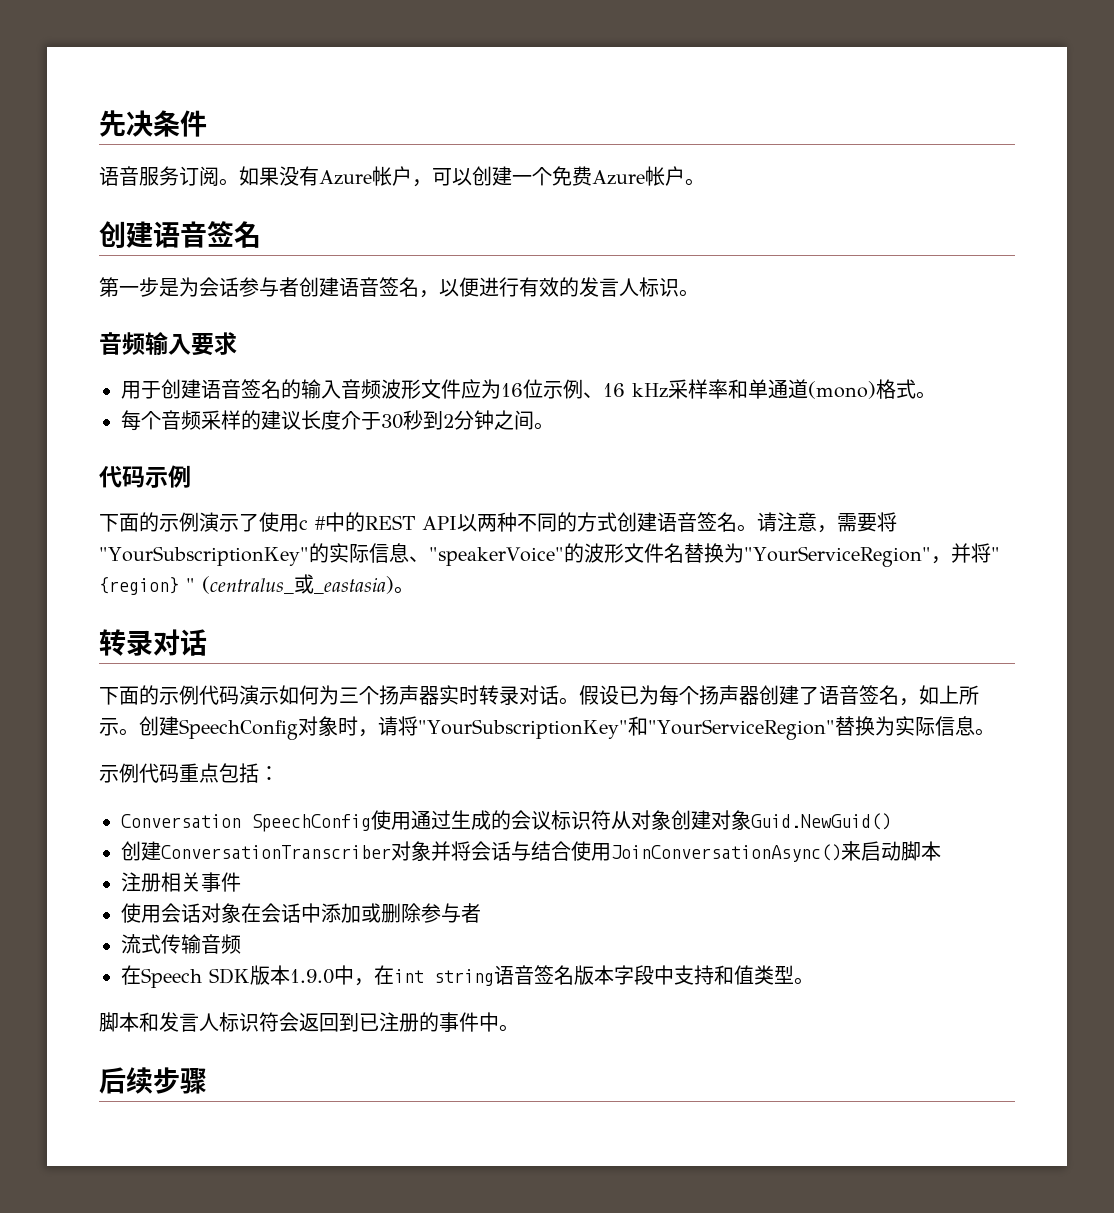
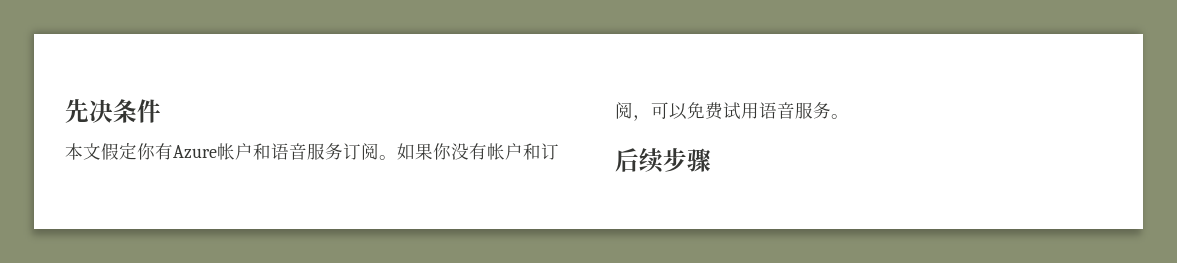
(207, 123) none -> [65,142,271,160] 本文假定你有Azure帐户和
[279,166,705,187] [99,221,261,248] [99,277,699,298] [99,332,237,356] [121,379,936,399] [121,410,554,431] [99,465,191,488] [99,512,897,533] [99,543,1000,567] [99,574,414,595] [99,629,207,656] [99,685,979,706] [99,716,995,740] [99,763,279,783] [121,810,891,832] [121,841,941,862] [121,872,241,892] [121,903,481,923] [121,934,241,954] [121,965,814,988] [99,1012,499,1032] 没有Azure帐户，可以创建一个免费Azure帐户。 // 创建语音签名 // 第一步是为会话参与者创建语音签名，以便进行有效的发言人标识。 // 音频输入要求 // 用于创建语音签名的输入音频波形文件应为16位示例、16 kHz采样率和单通道(mono)格式。 // 每个音频采样的建议长度介于30秒到2分钟之间。 // 代码示例 // 下面的示例演示了使用c #中的REST API以两种不同的方式创建语音签名。请注意，需要将"YourSubscriptionKey"的实际信息、"speakerVoice"的波形文件名替换为"YourServiceRegion"，并将" {region} " (centralus_或_eastasia)。 // 转录对话 // 下面的示例代码演示如何为三个扬声器实时转录对话。假设已为每个扬声器创建了语音签名，如上所示。创建SpeechConfig对象时，请将"YourSubscriptionKey"和"YourServiceRegion"替换为实际信息。 // 示例代码重点包括： // Conversation SpeechConfig使用通过生成的会议标识符从对象创建对象Guid.NewGuid() // 创建ConversationTranscriber对象并将会话与结合使用JoinConversationAsync()来启动脚本 // 注册相关事件 // 使用会话对象在会话中添加或删除参与者 // 流式传输音频 // 在Speech SDK版本1.9.0中，在int string语音签名版本字段中支持和值类型。 // 脚本和发言人标识符会返回到已注册的事件中 -> [433,143,559,160] [615,102,831,121] 你没有帐户和订阅，可以免费试用语音服务

